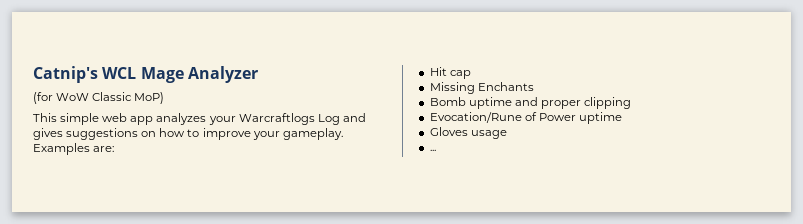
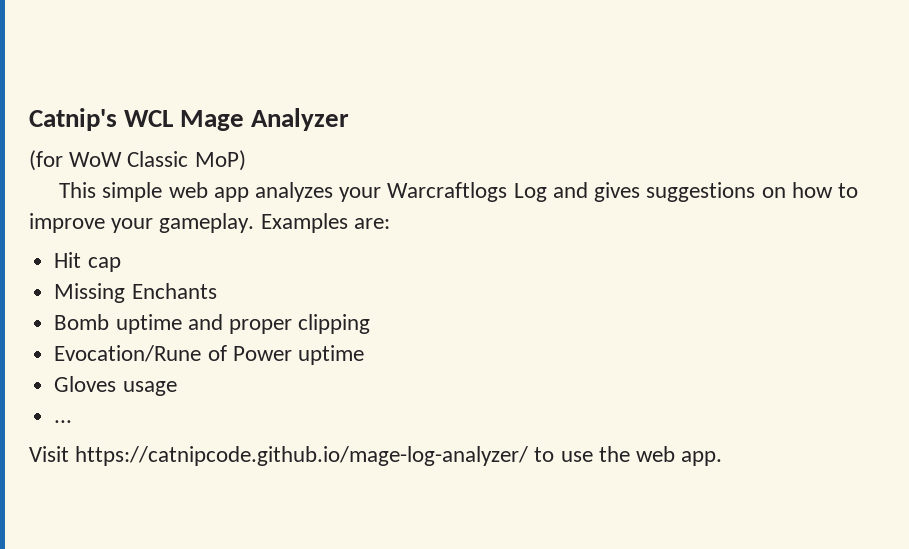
(436, 150) none -> [29,446,723,466] // Visit https://catnipcode.github.io/mage-log-analyzer/ to use the web app.

